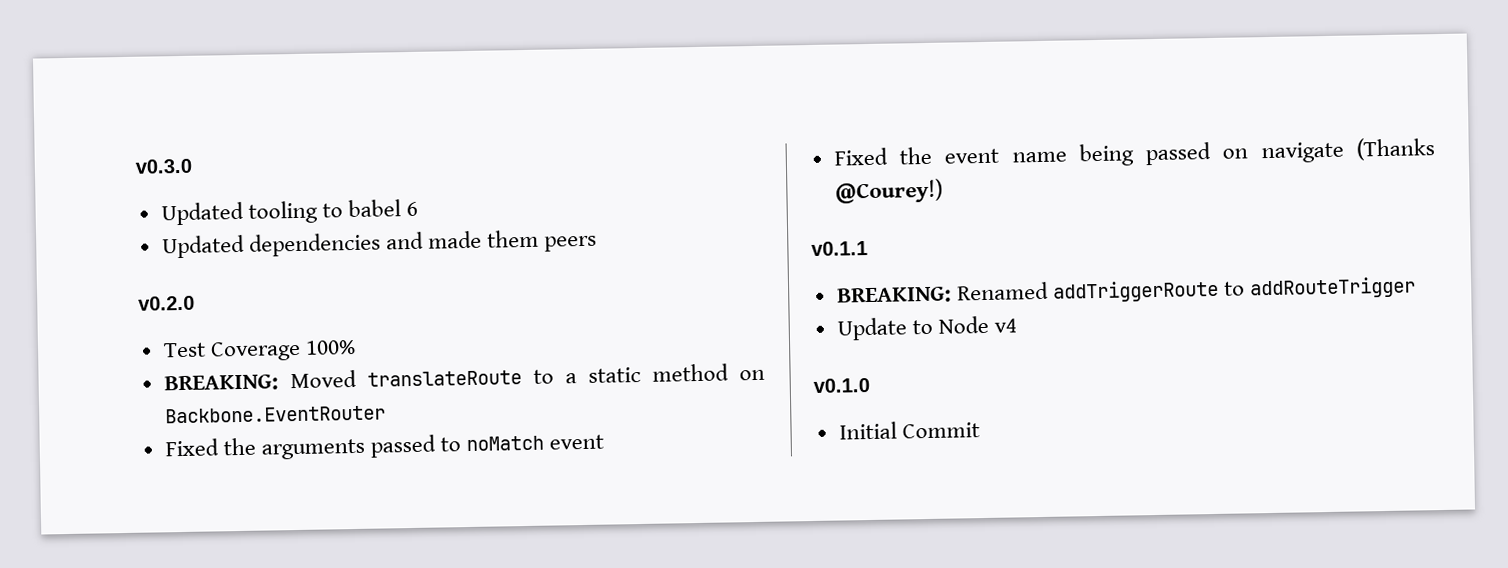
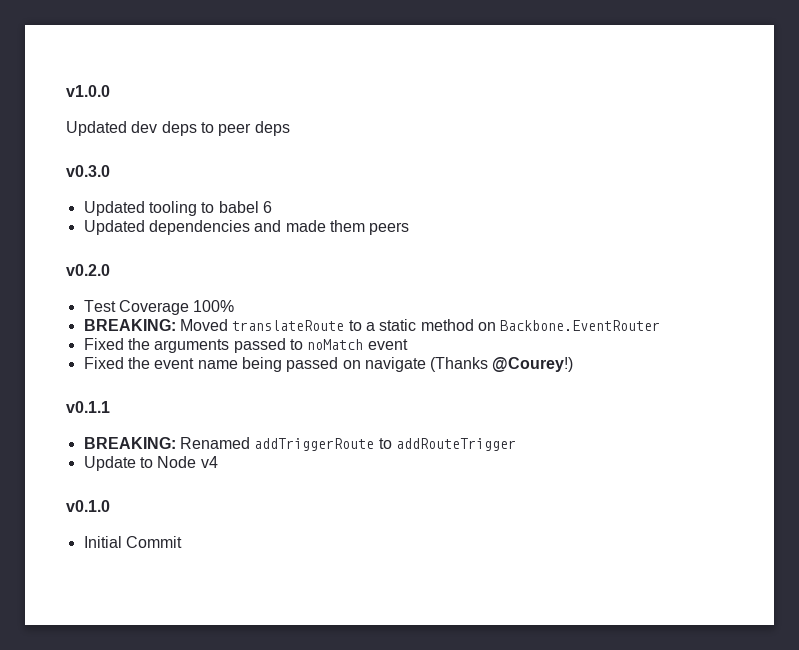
(135, 166) none -> [66,85,110,97] [66,121,290,136] v1.0.0 // Updated dev deps to peer deps //

